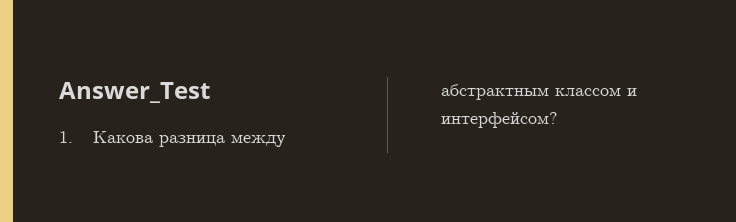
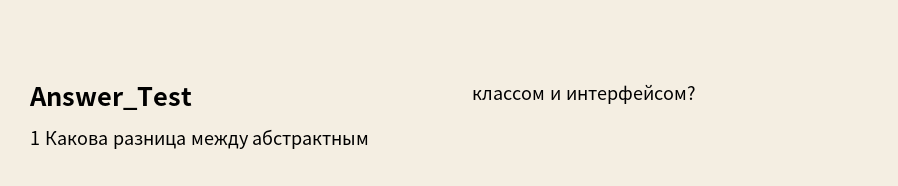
[59,131,73,143] 1. -> [30,131,40,145] 1

